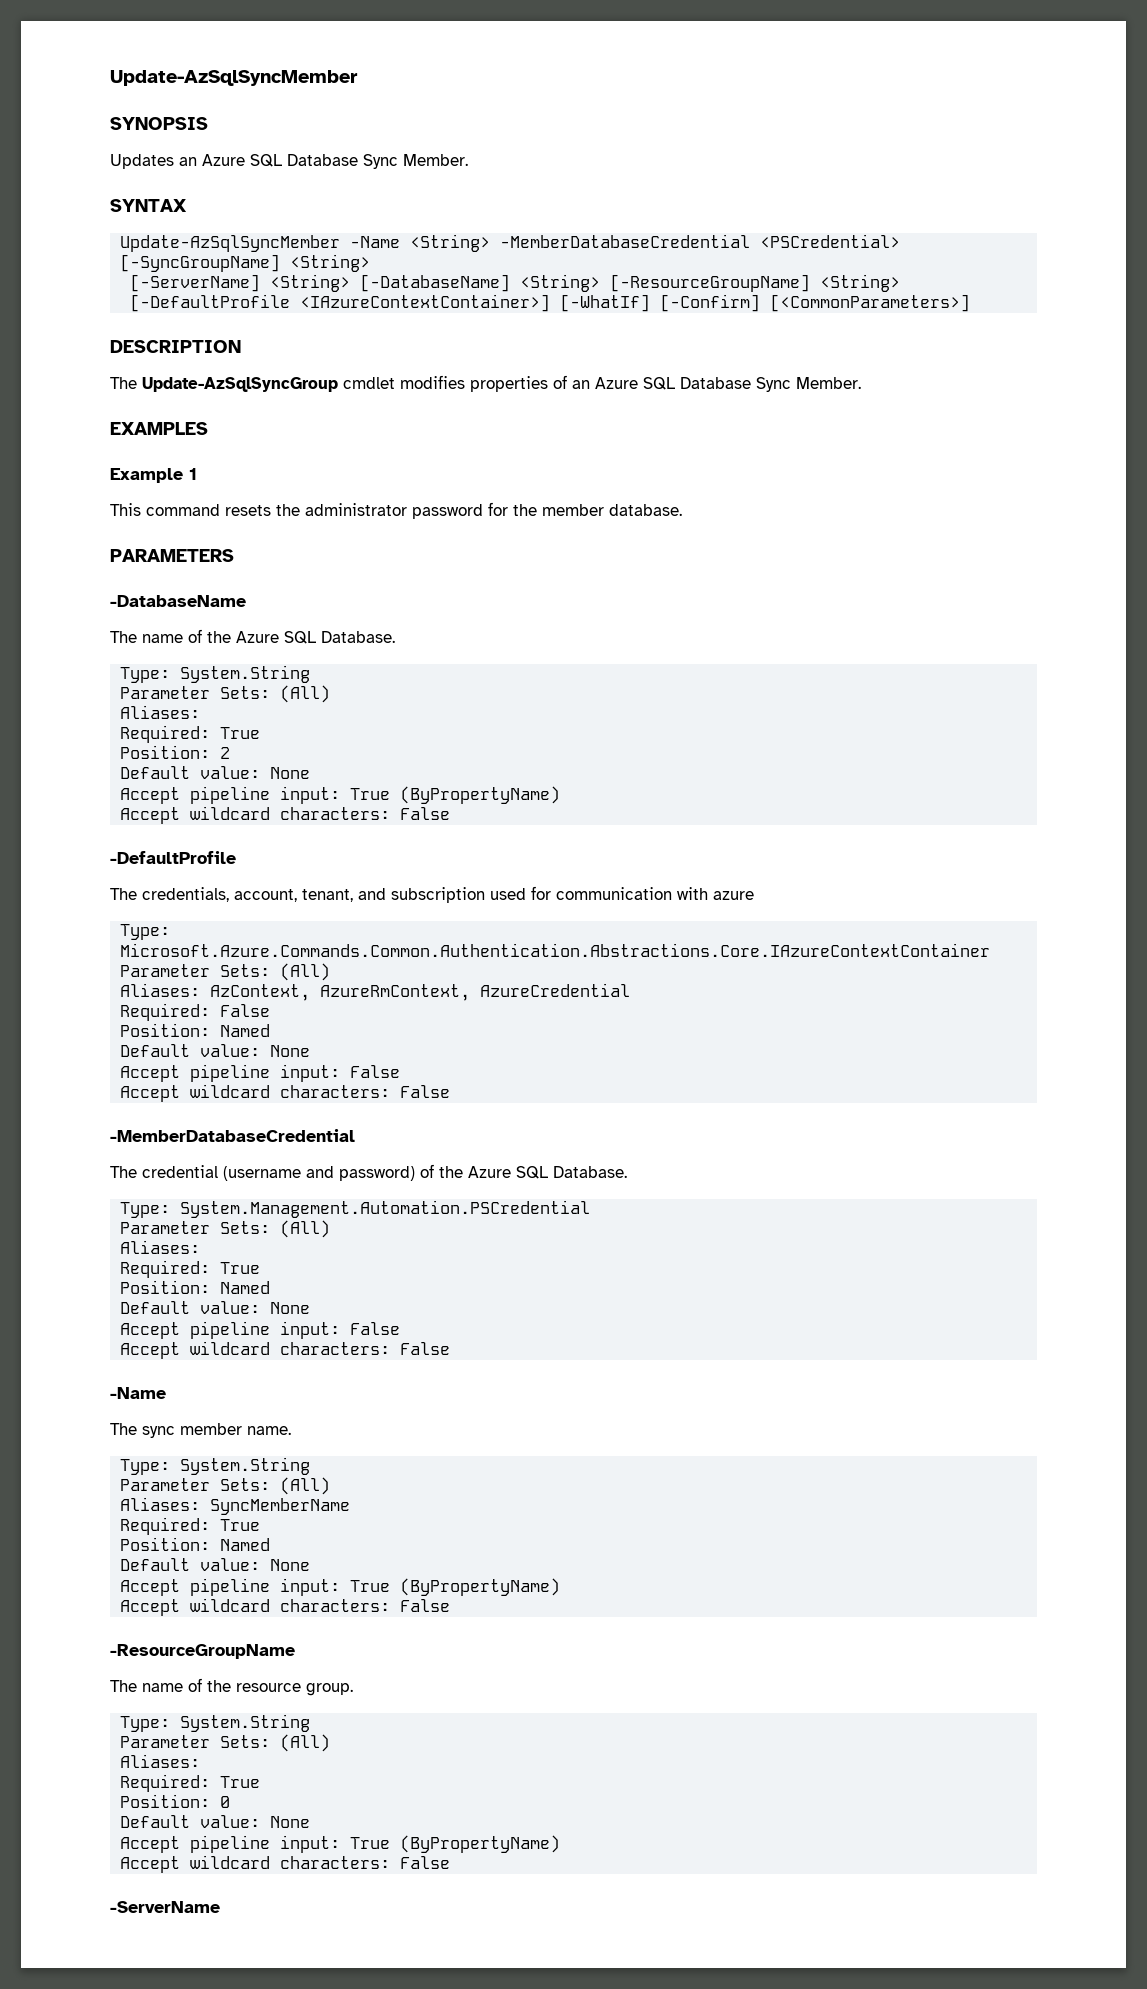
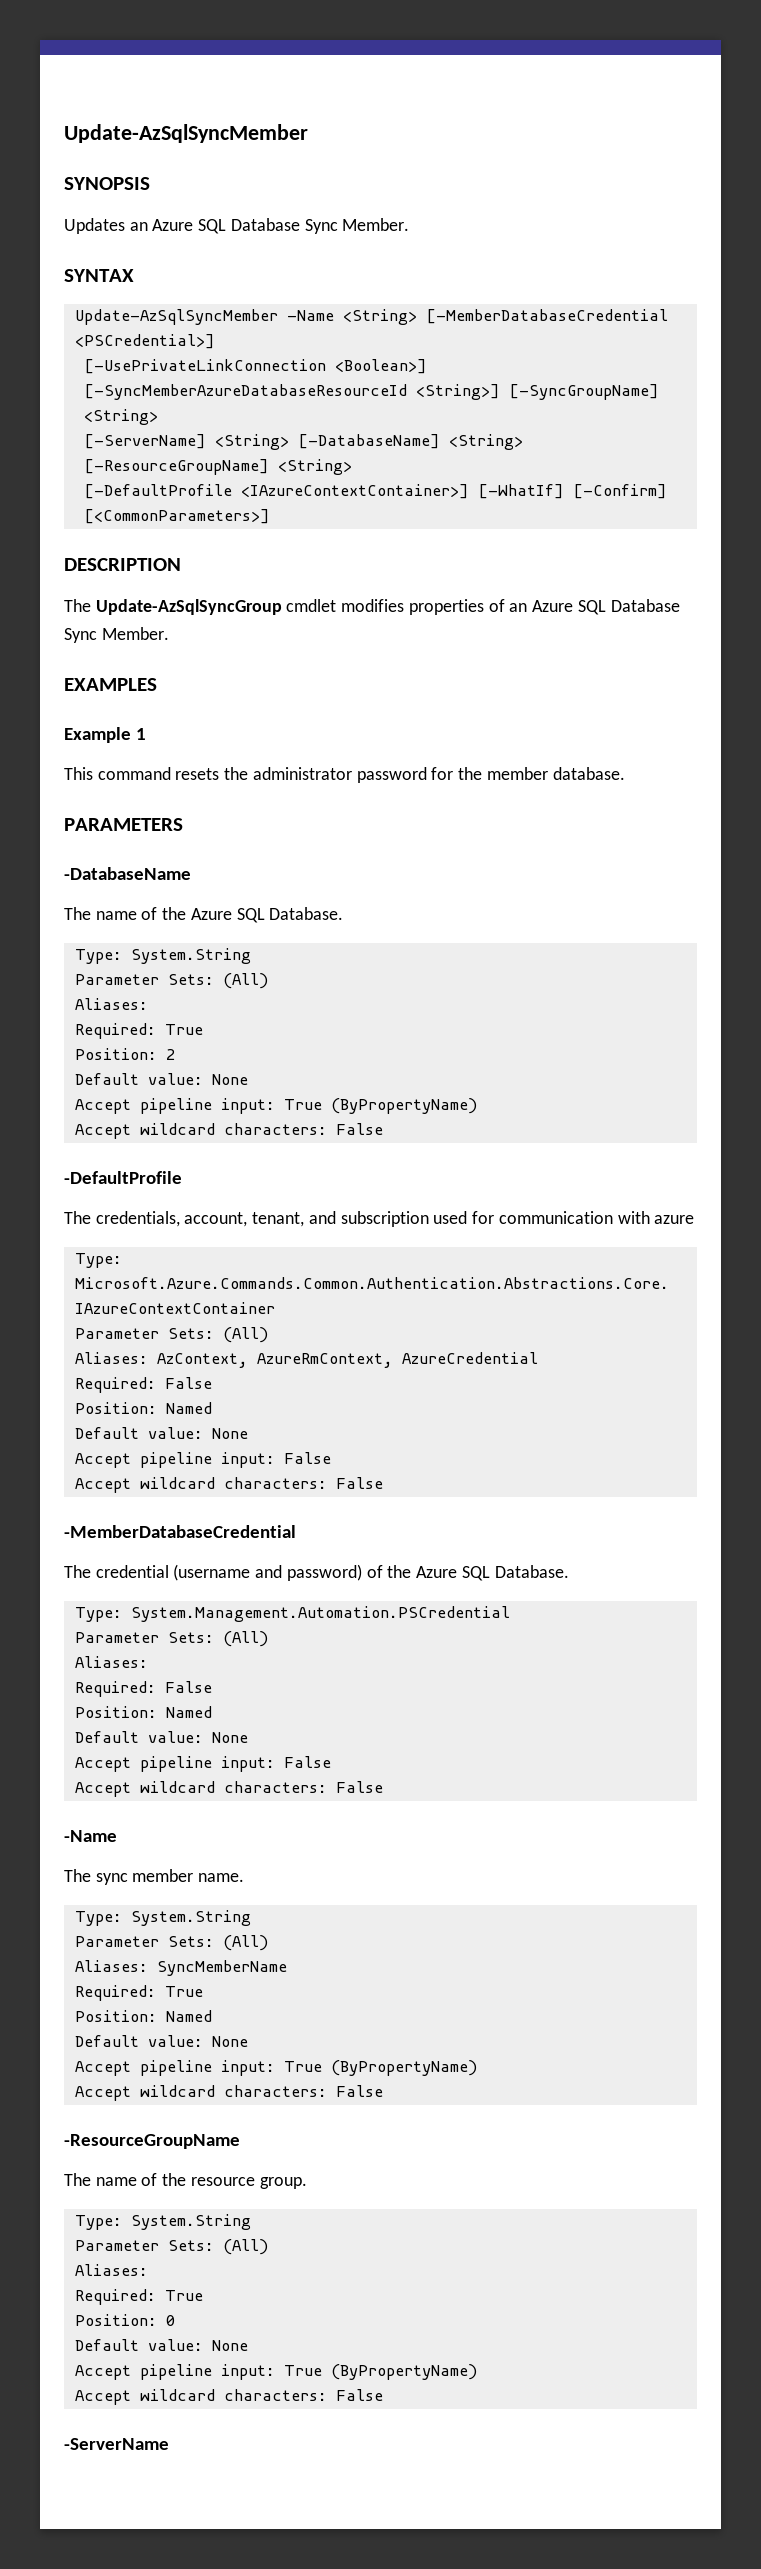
[500,234,901,248] -MemberDatabaseCredential <PSCredential> -> [425,309,668,324] [74,334,215,349] [83,359,427,374] [83,384,500,400] [-MemberDatabaseCredential <PSCredential>] // [-UsePrivateLinkConnection <Boolean>] [-SyncMemberAzureDatabaseResourceId <String>]
[220,1262,261,1274] True -> [164,1681,212,1693] False

